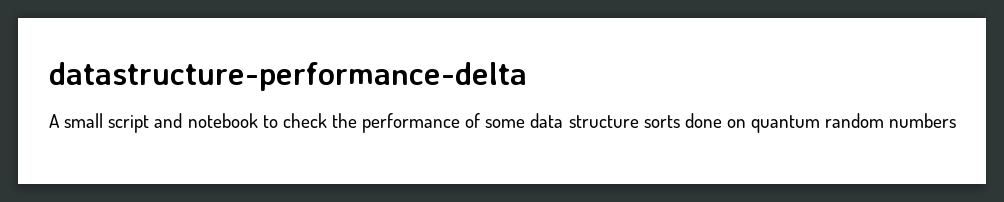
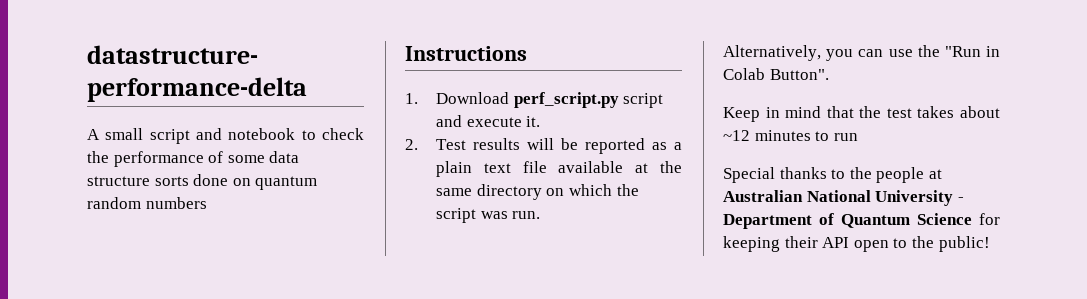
(957, 120) none -> [405,46,527,61] [405,92,664,108] [436,115,541,127] [405,138,682,154] [436,161,682,177] [436,184,639,200] [436,208,541,223] [723,45,1000,61] [723,68,829,80] [723,106,1000,122] [723,130,858,141] [723,167,942,183] [723,190,964,206] [723,213,1000,229] [723,236,990,252] // Instructions // 1. Download perf_script.py script and execute it. // 2. Test results will be reported as a plain text file available at the same directory on which the script was run. // Alternatively, you can use the "Run in Colab Button". // Keep in mind that the test takes about ~12 minutes to run // Special thanks to the people at Australian National University - Department of Quantum Science for keeping their API open to the public!

